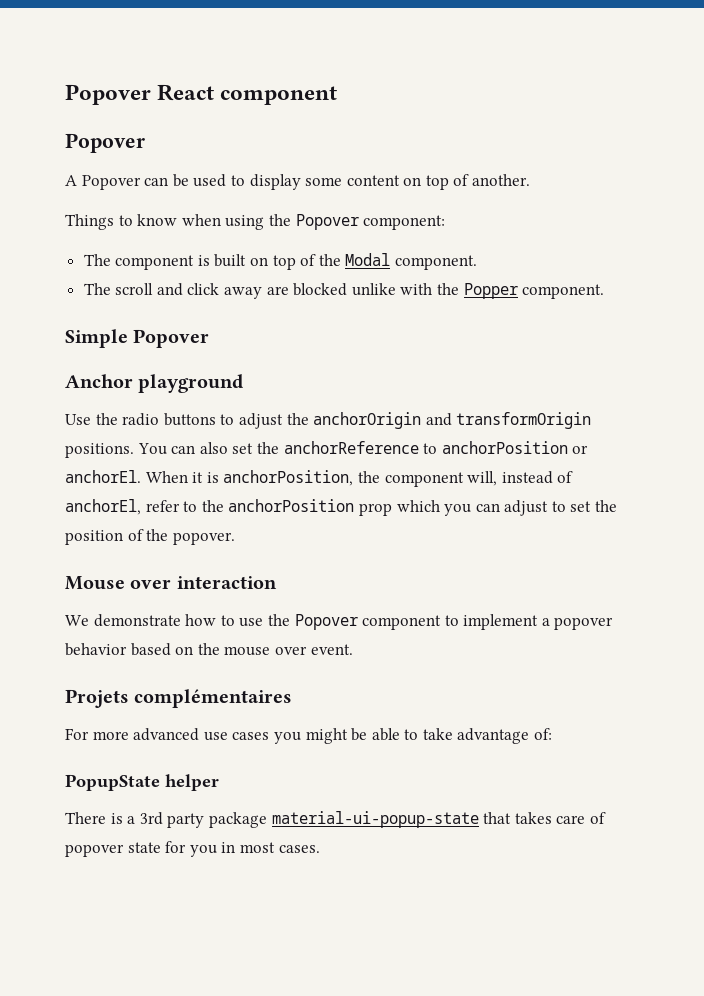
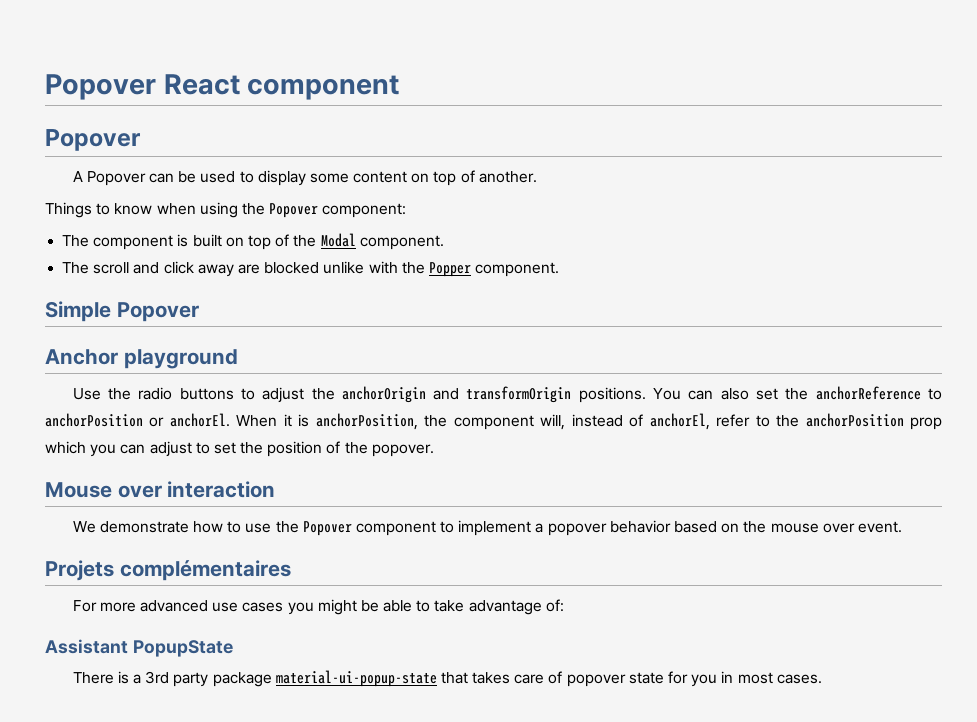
(553, 734) none -> [45,639,128,654] Assistant
[165,774,219,791] helper -> (233, 648) none

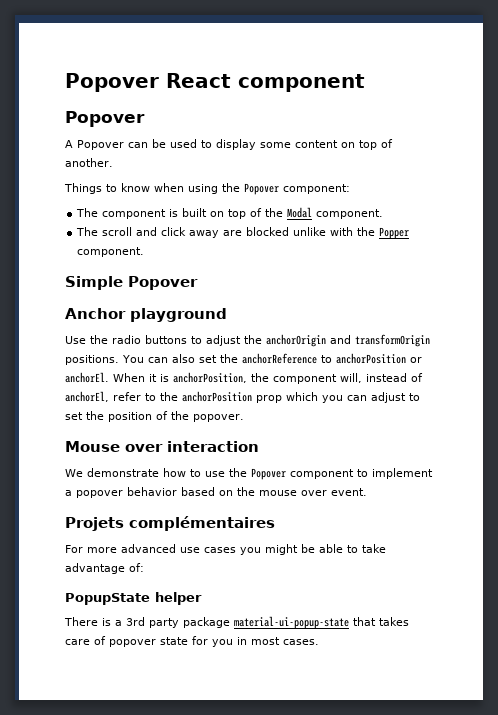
[45,639,128,654] Assistant -> (144, 567) none
(233, 648) none -> [155,592,202,605] helper

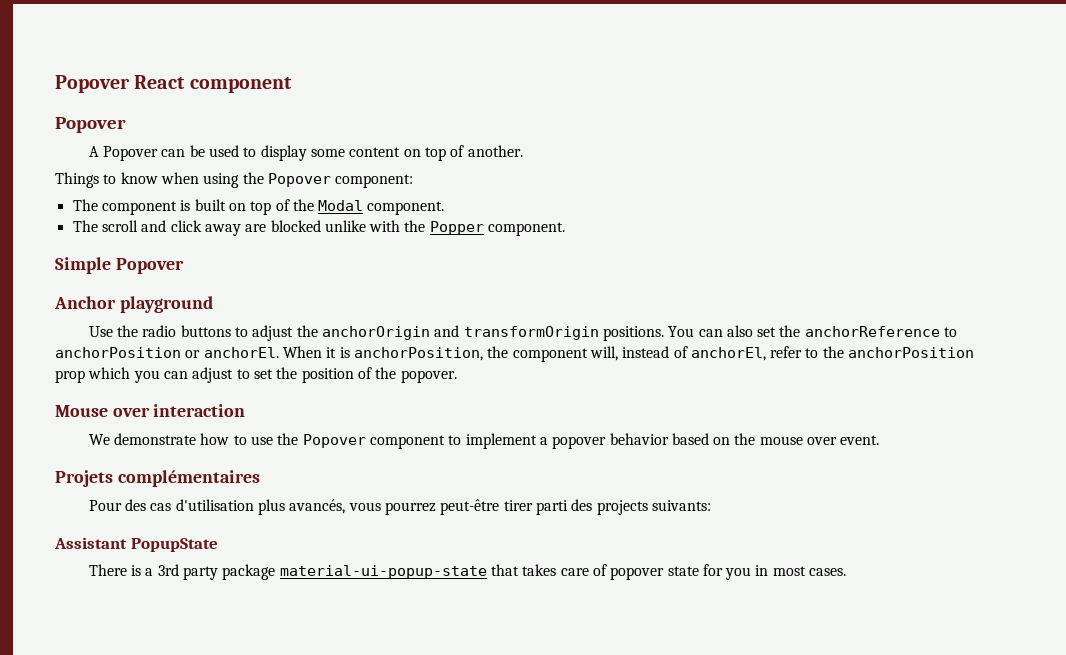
[65,544,386,555] [65,563,144,574] For more advanced use cases you might be able to take advantage of: // -> [88,499,711,515] [54,537,127,549] Pour des cas d'utilisation plus avancés, vous pourrez peut-être tirer parti des projects suivants: // Assistant
[155,592,202,605] helper -> (218, 545) none

